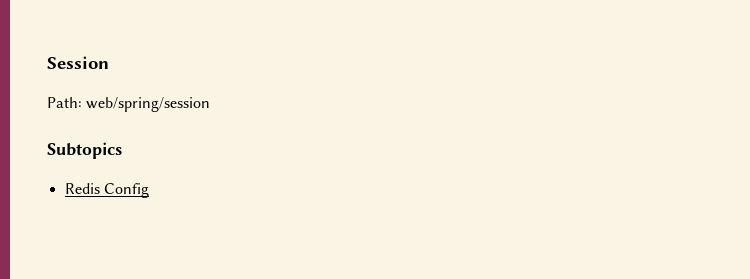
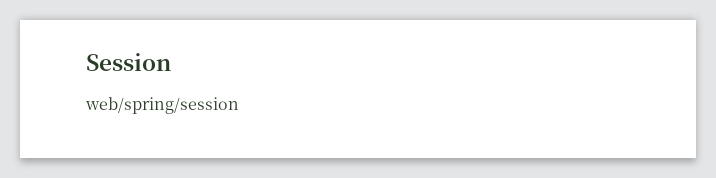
[47,97,82,108] Path: -> (171, 62) none
[47,142,122,159] [64,183,149,198] // Subtopics // Redis Config -> (239, 105) none

